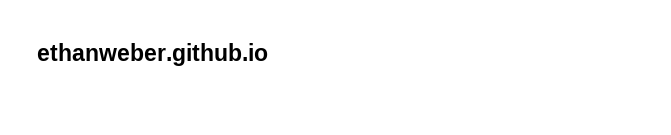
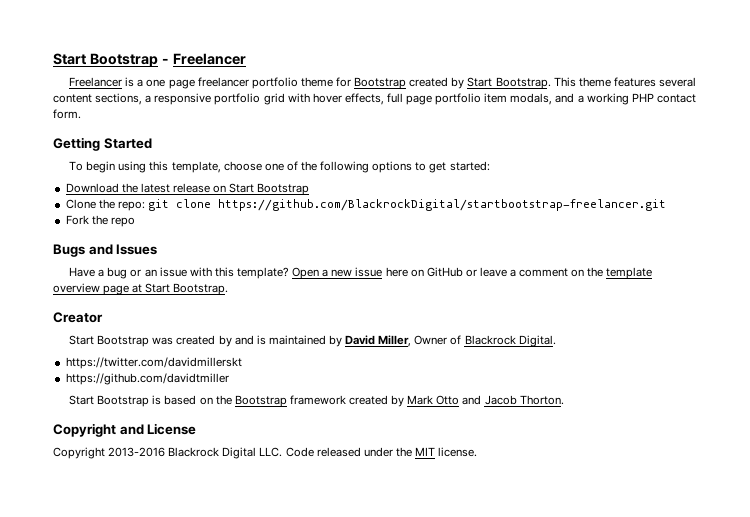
[37,43,268,66] ethanweber.github.io -> [53,53,246,67] [69,77,696,89] [53,93,696,105] [53,109,81,119] [53,137,152,151] [69,161,490,173] [65,183,310,195] [65,199,666,211] [65,215,135,227] [53,244,158,257] [69,267,653,279] [53,283,229,295] [53,312,103,323] [69,335,556,347] [65,357,242,369] [65,373,229,385] [69,395,564,407] [53,423,197,437] [53,447,478,459] Start Bootstrap - Freelancer // Freelancer is a one page freelancer portfolio theme for Bootstrap created by Start Bootstrap. This theme features several content sections, a responsive portfolio grid with hover effects, full page portfolio item modals, and a working PHP contact form. // Getting Started // To begin using this template, choose one of the following options to get started: // Download the latest release on Start Bootstrap // Clone the repo: git clone https://github.com/BlackrockDigital/startbootstrap-freelancer.git // Fork the repo // Bugs and Issues // Have a bug or an issue with this template? Open a new issue here on GitHub or leave a comment on the template overview page at Start Bootstrap. // Creator // Start Bootstrap was created by and is maintained by David Miller, Owner of Blackrock Digital. // https://twitter.com/davidmillerskt // https://github.com/davidtmiller // Start Bootstrap is based on the Bootstrap framework created by Mark Otto and Jacob Thorton. // Copyright and License // Copyright 2013-2016 Blackrock Digital LLC. Code released under the MIT license.

